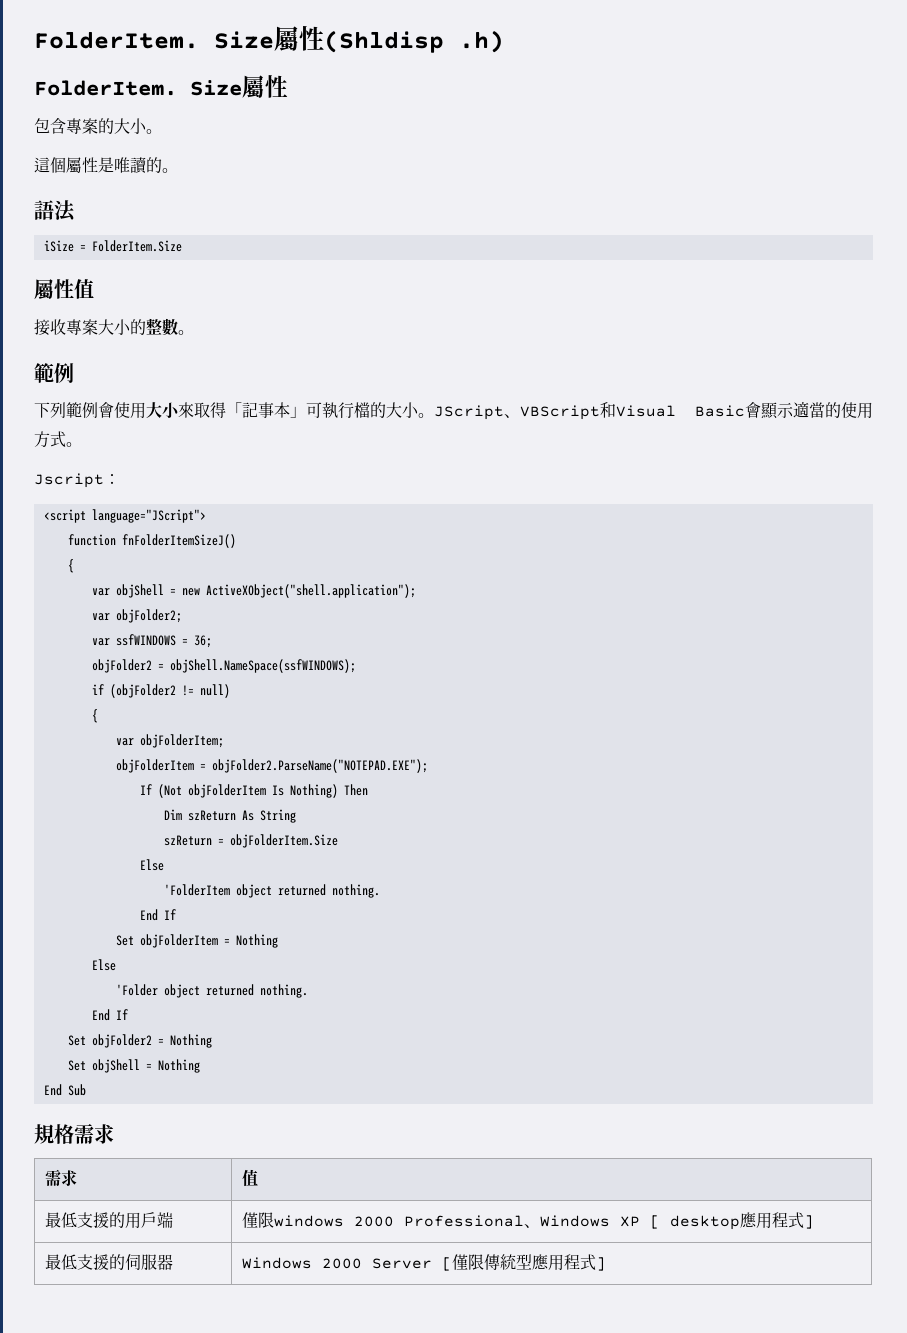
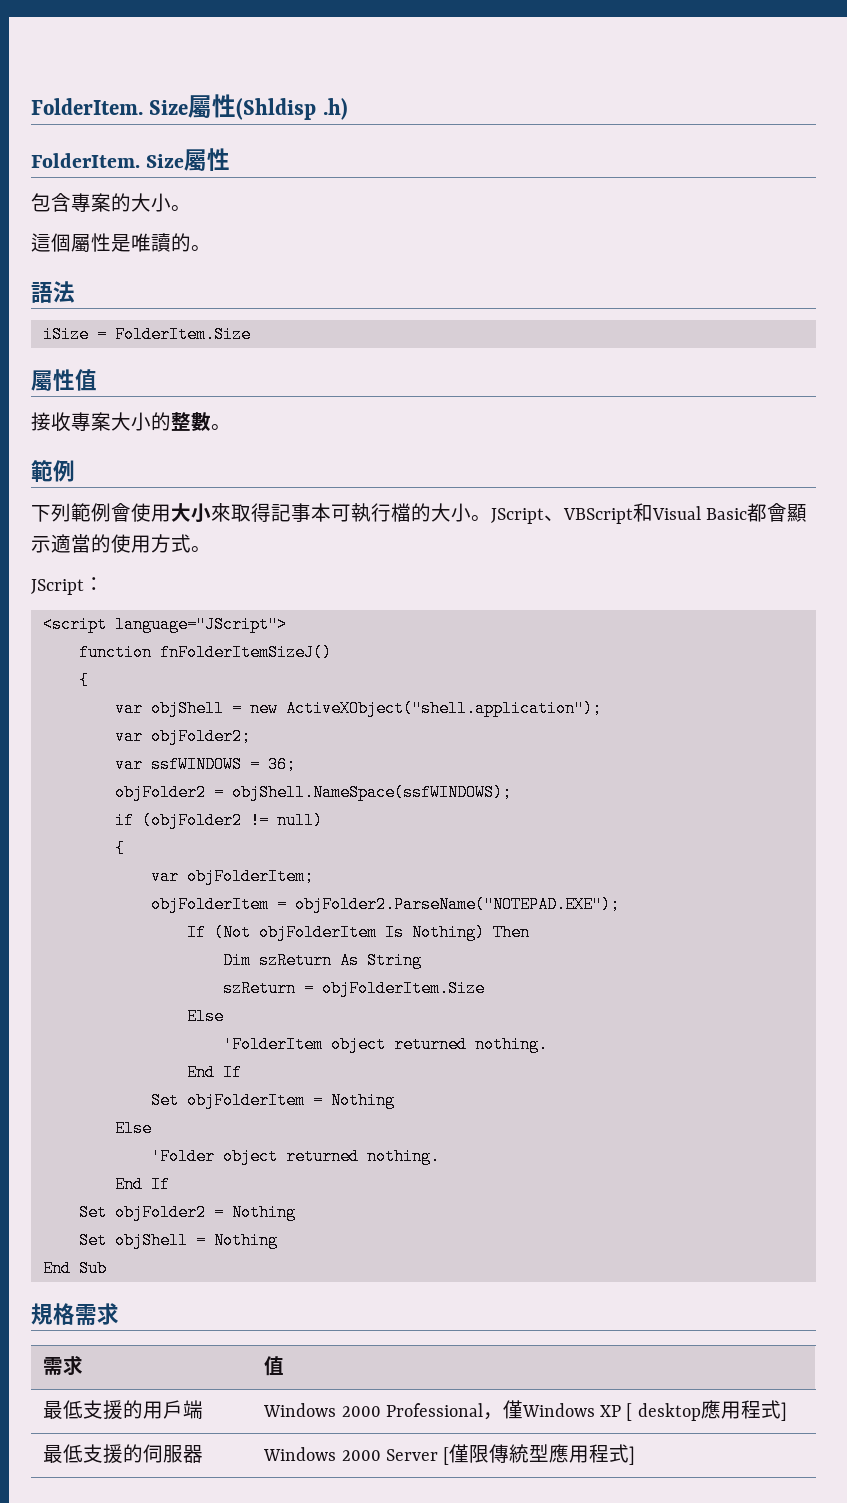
[226,402,306,418] 「記事本」 -> [271,503,331,522] 記事本
(745, 411) none -> [747,503,768,522] 都
[34,473,104,488] Jscript -> [31,579,84,595] JScript
[241,1212,344,1228] 僅限windows -> [263,1403,337,1417] Windows
[523,1224,540,1228] 、 -> [482,1400,523,1420] ，僅

